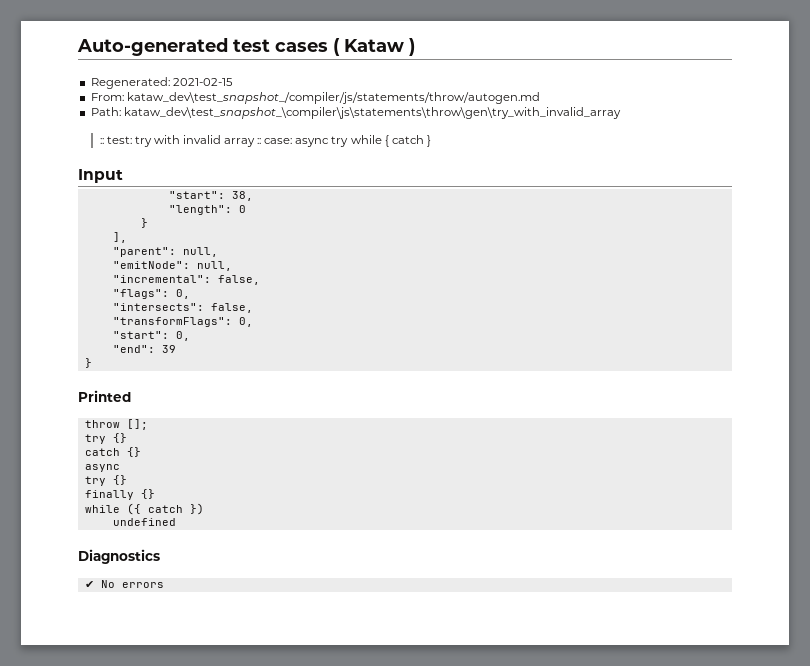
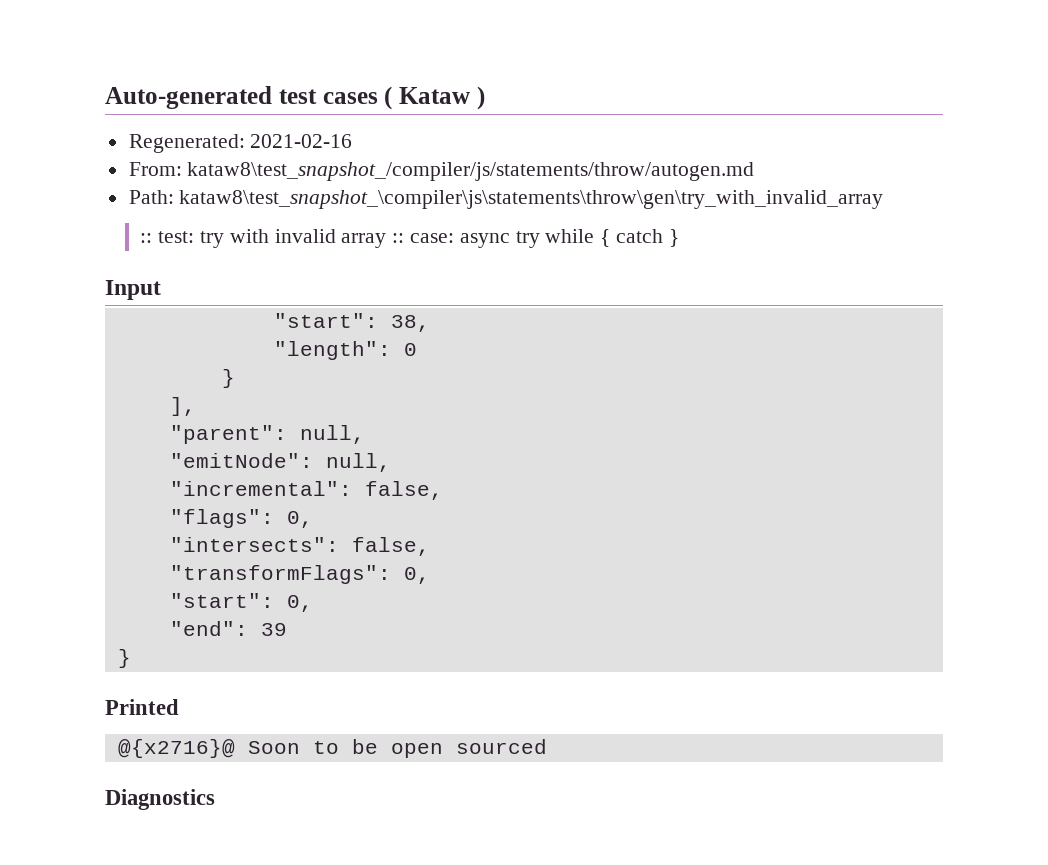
[172,78,233,86] 2021-02-15 -> [250,134,353,148] 2021-02-16
[126,92,540,104] kataw_dev\test_snapshot_/compiler/js/statements/throw/autogen.md -> [187,162,755,181] kataw8\test_snapshot_/compiler/js/statements/throw/autogen.md
[123,107,621,119] kataw_dev\test_snapshot_\compiler\js\statements\throw\gen\try_with_invalid_array -> [179,190,884,209] kataw8\test_snapshot_\compiler\js\statements\throw\gen\try_with_invalid_array
[84,419,148,430] [84,433,127,444] [84,447,141,457] [84,464,120,472] [84,475,127,486] [84,489,155,500] [84,503,204,515] [112,518,176,526] [78,549,160,564] [84,580,164,588] throw []; // try {} // catch {} // async // try {} // finally {} // while ({ catch }) // undefined // Diagnostics // ✔ No errors -> [117,739,547,758] [105,789,215,810] @{x2716}@ Soon to be open sourced // Diagnostics

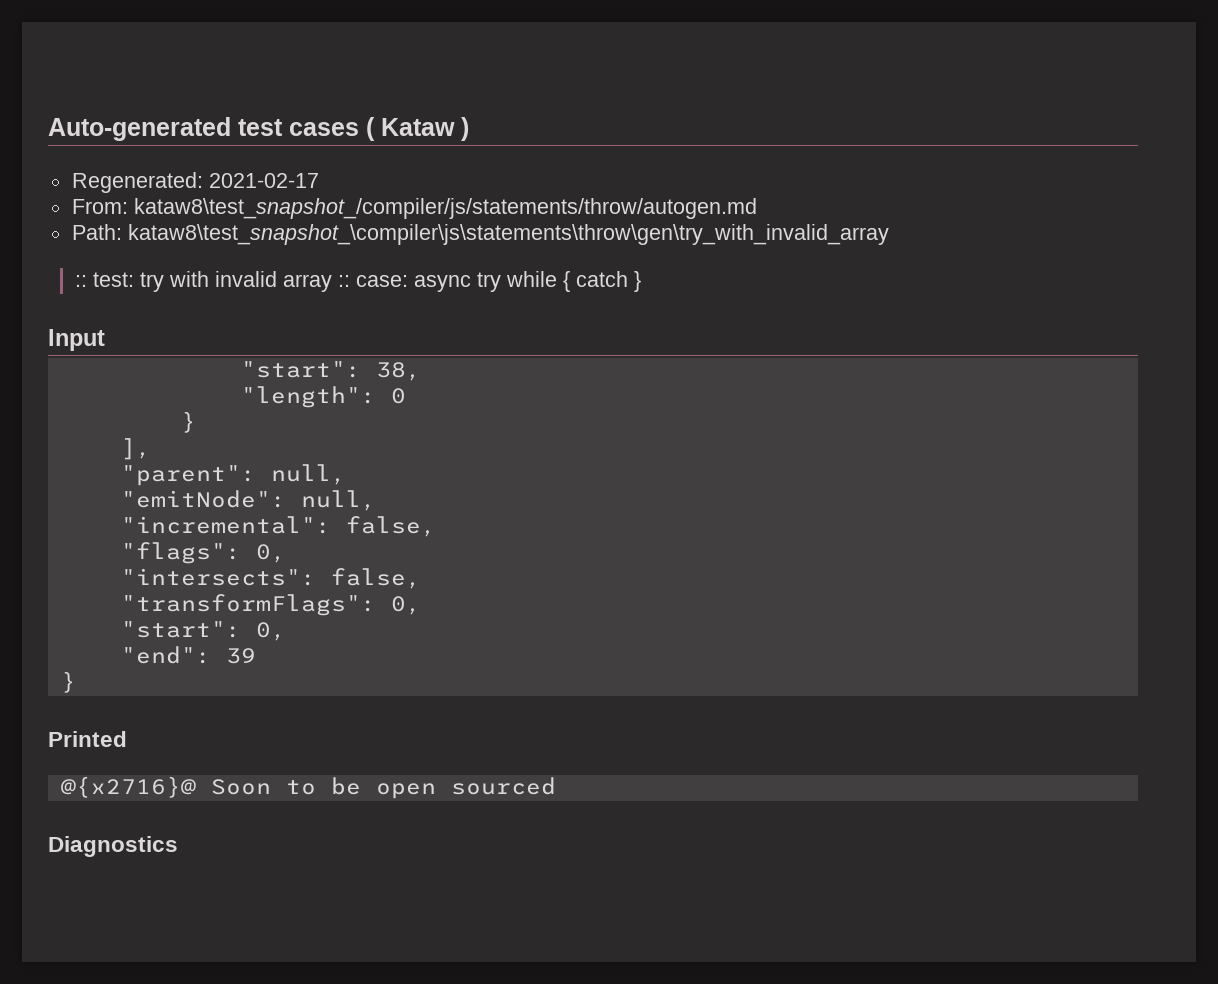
[250,134,353,148] 2021-02-16 -> [208,173,319,188] 2021-02-17

